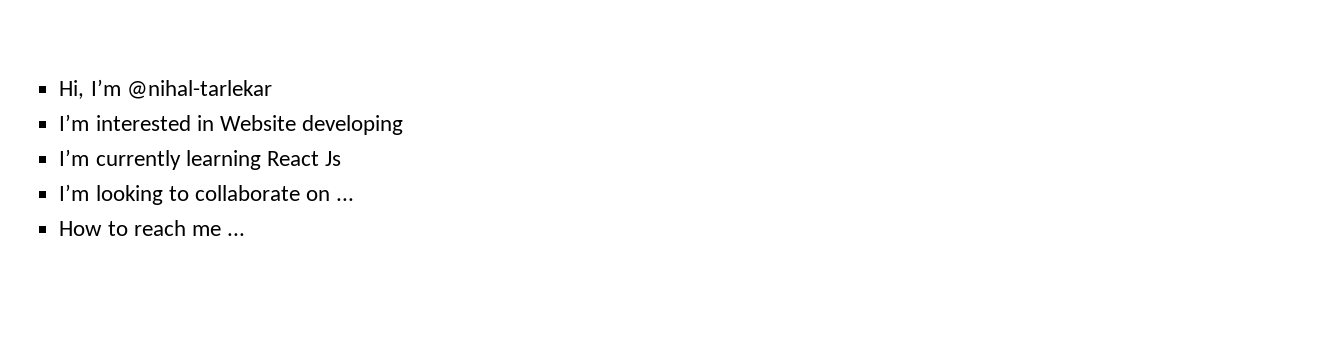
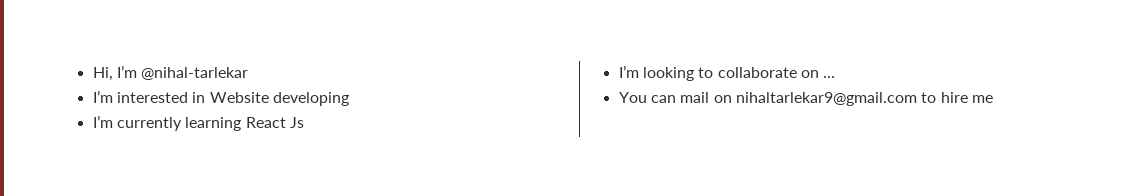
[59,220,246,236] How to reach me ... -> [618,92,993,106] You can mail on nihaltarlekar9@gmail.com to hire me

